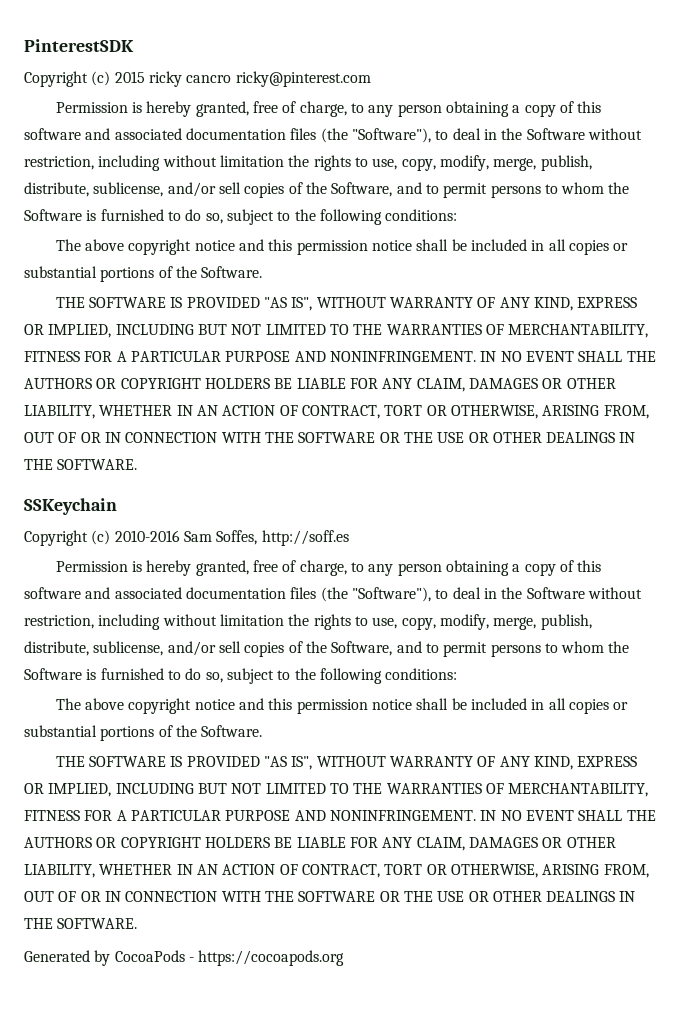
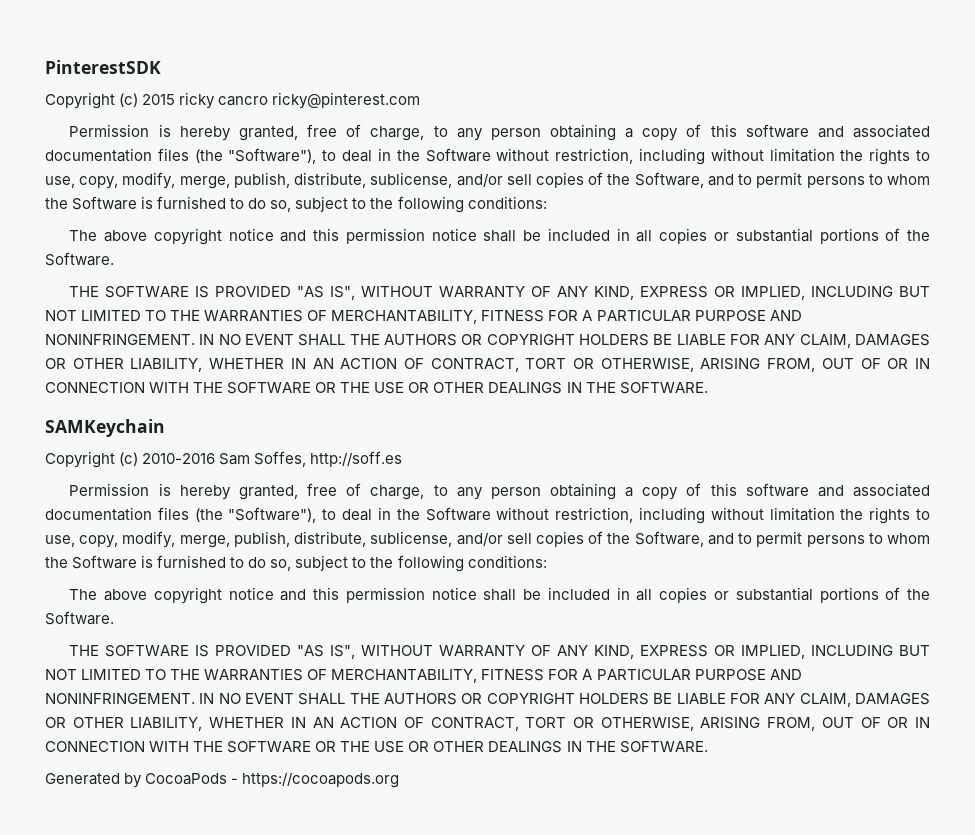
[24,498,117,515] SSKeychain -> [45,419,165,437] SAMKeychain

